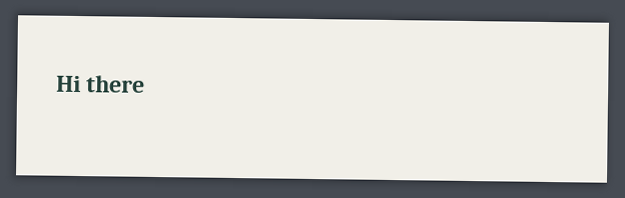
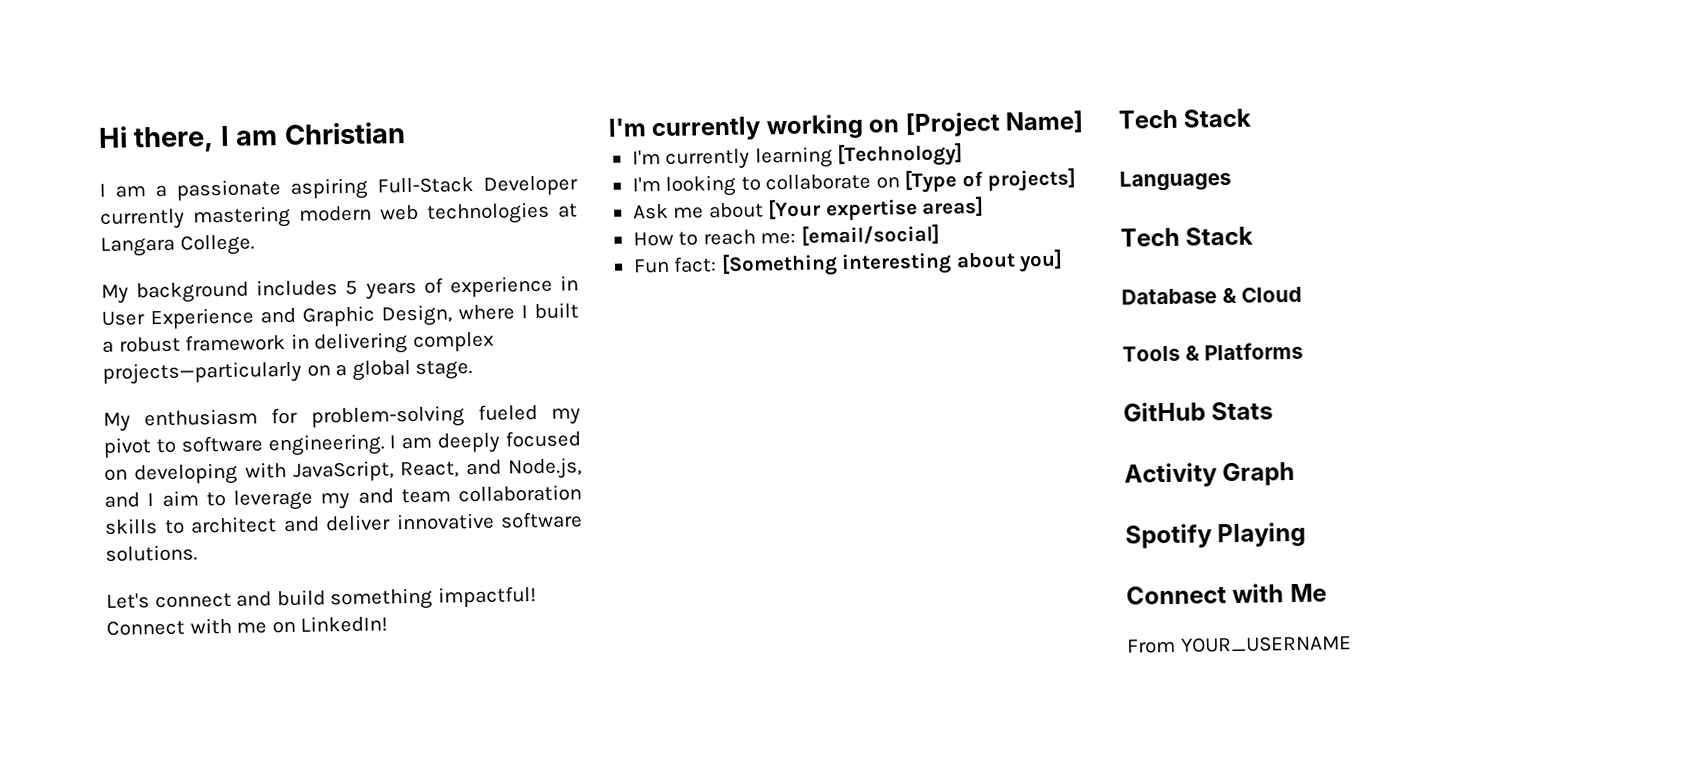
[86,75,146,93] there -> [133,121,406,154] [99,175,578,201] [100,201,578,230] [100,234,255,257] [101,275,580,304] [101,302,579,330] [102,331,494,355] [102,359,474,385] [103,403,581,432] [103,430,581,458] [104,457,582,486] [104,484,582,511] [105,511,583,535] [105,544,198,562] [106,586,537,611] [106,615,389,636] [608,110,1084,142] [631,142,964,170] [631,167,1077,197] [632,195,985,221] [632,223,940,247] [632,248,1064,278] [1118,108,1252,129] [1119,169,1231,192] [1120,226,1254,247] [1121,286,1303,305] [1122,341,1304,362] [1123,401,1274,422] [1124,461,1296,488] [1125,521,1307,549] [1126,583,1327,605] [1127,635,1352,654] there, I am Christian // I am a passionate aspiring Full-Stack Developer currently mastering modern web technologies at Langara College. // My background includes 5 years of experience in User Experience and Graphic Design, where I built a robust framework in delivering complex projects—particularly on a global stage. // My enthusiasm for problem-solving fueled my pivot to software engineering. I am deeply focused on developing with JavaScript, React, and Node.js, and I aim to leverage my and team collaboration skills to architect and deliver innovative software solutions. // Let's connect and build something impactful! Connect with me on LinkedIn! // I'm currently working on [Project Name] // I'm currently learning [Technology] // I'm looking to collaborate on [Type of projects] // Ask me about [Your expertise areas] // How to reach me: [email/social] // Fun fact: [Something interesting about you] // Tech Stack // Languages // Tech Stack // Database & Cloud // Tools & Platforms // GitHub Stats // Activity Graph // Spotify Playing // Connect with Me // From YOUR_USERNAME

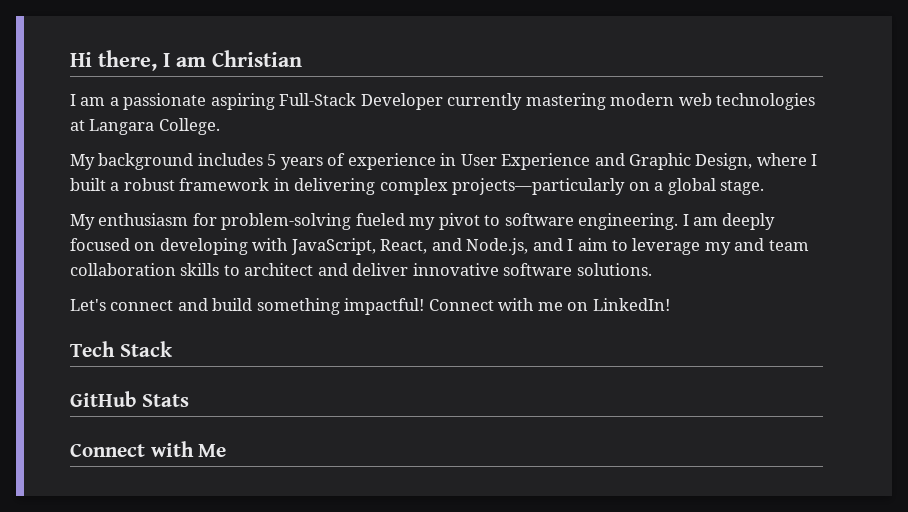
[608,110,1084,142] [631,142,964,170] [631,167,1077,197] [632,195,985,221] [632,223,940,247] [632,248,1064,278] [1118,108,1252,129] [1119,169,1231,192] [1120,226,1254,247] [1121,286,1303,305] [1122,341,1304,362] [1123,401,1274,422] [1124,461,1296,488] [1125,521,1307,549] I'm currently working on [Project Name] // I'm currently learning [Technology] // I'm looking to collaborate on [Type of projects] // Ask me about [Your expertise areas] // How to reach me: [email/social] // Fun fact: [Something interesting about you] // Tech Stack // Languages // Tech Stack // Database & Cloud // Tools & Platforms // GitHub Stats // Activity Graph // Spotify Playing -> [70,341,173,357] [70,391,189,407] Tech Stack // GitHub Stats
[1127,635,1352,654] // From YOUR_USERNAME -> (227, 450) none

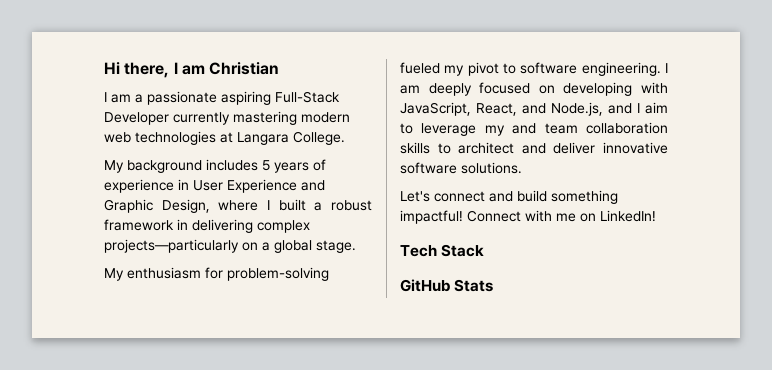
[70,441,227,457] // Connect with Me -> (494, 285) none

